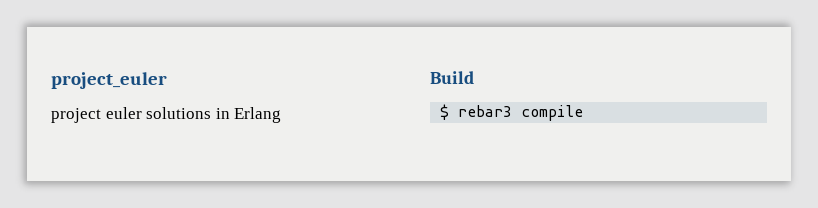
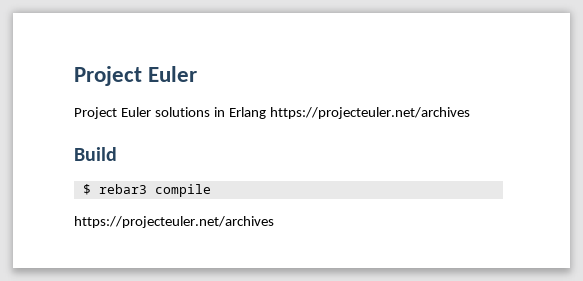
[51,72,167,89] [51,107,142,123] project_euler // project euler -> [74,66,198,86] [74,107,151,119] Project Euler // Project Euler
(282, 115) none -> [269,107,470,119] https://projecteuler.net/archives
(584, 113) none -> [74,216,274,228] // https://projecteuler.net/archives

